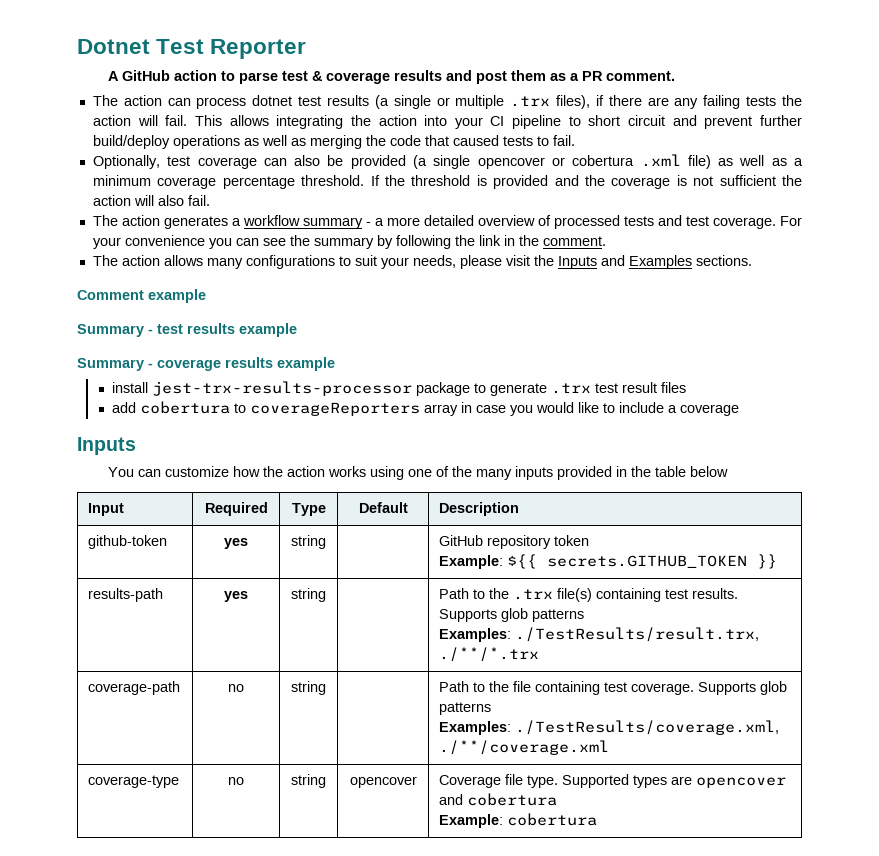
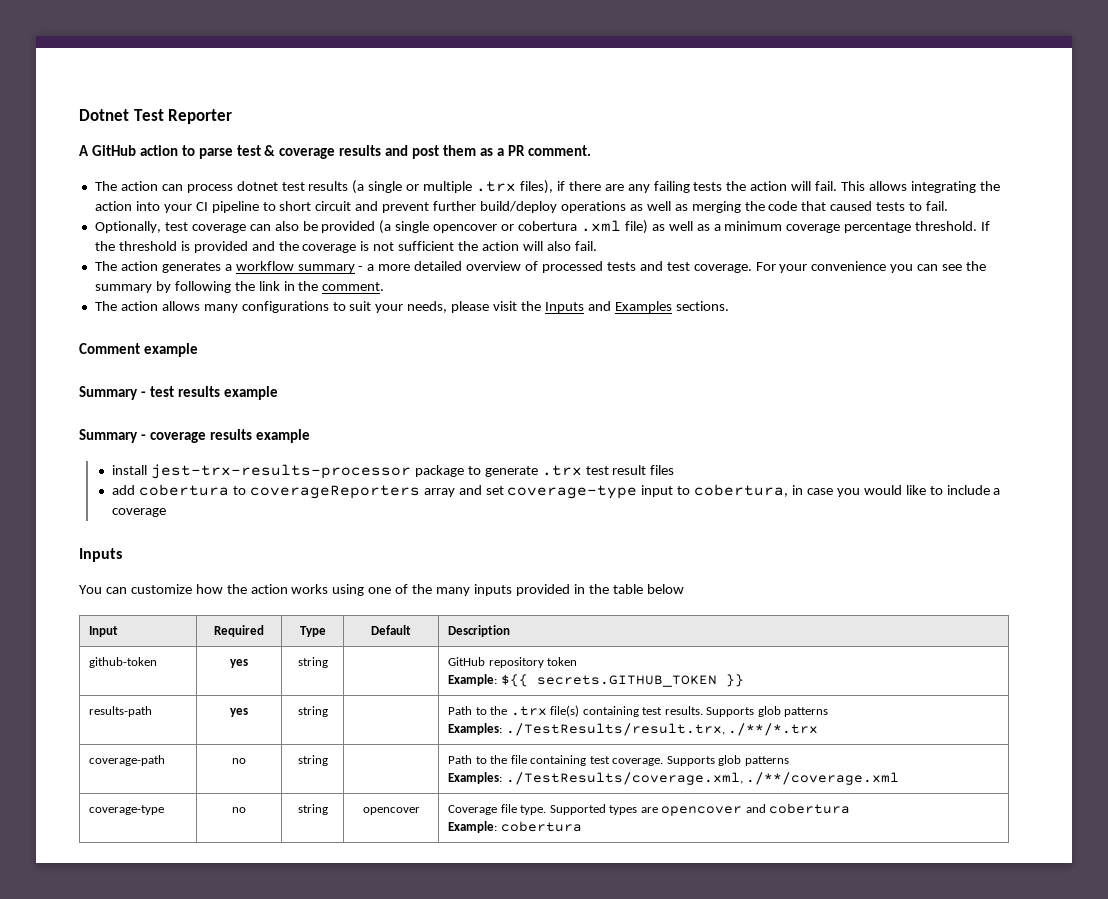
(458, 410) none -> [458,484,789,499] and set coverage-type input to cobertura,

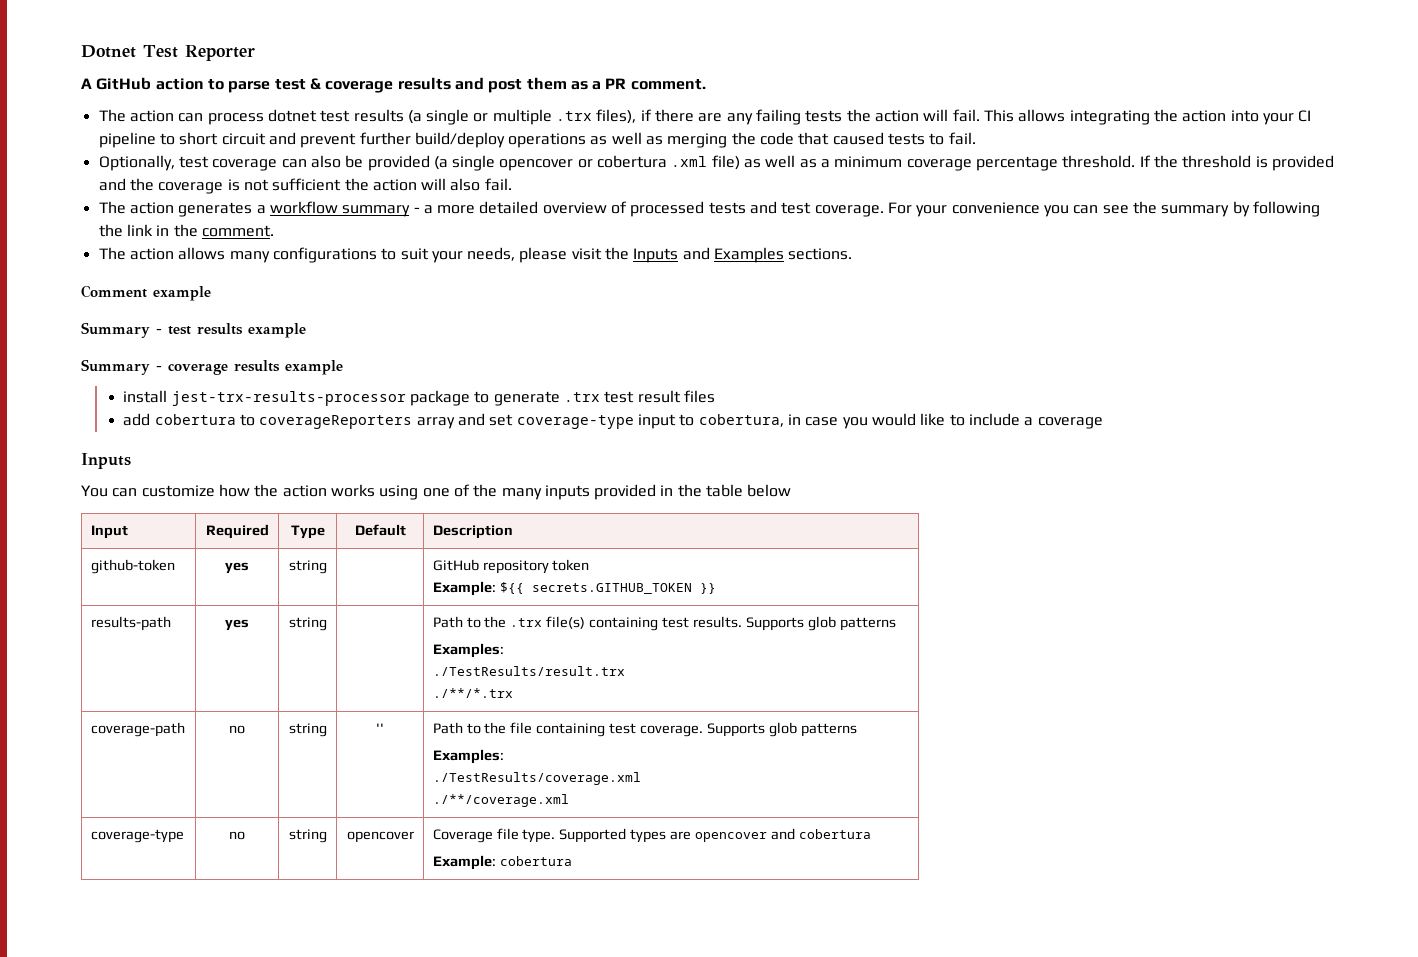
[505,723,725,736] ./TestResults/result.trx, -> [432,666,625,676] // ./TestResults/result.trx //
(328, 760) none -> [376,723,384,733] ''
[505,772,743,785] ./TestResults/coverage.xml, -> [432,772,641,785] // ./TestResults/coverage.xml //

